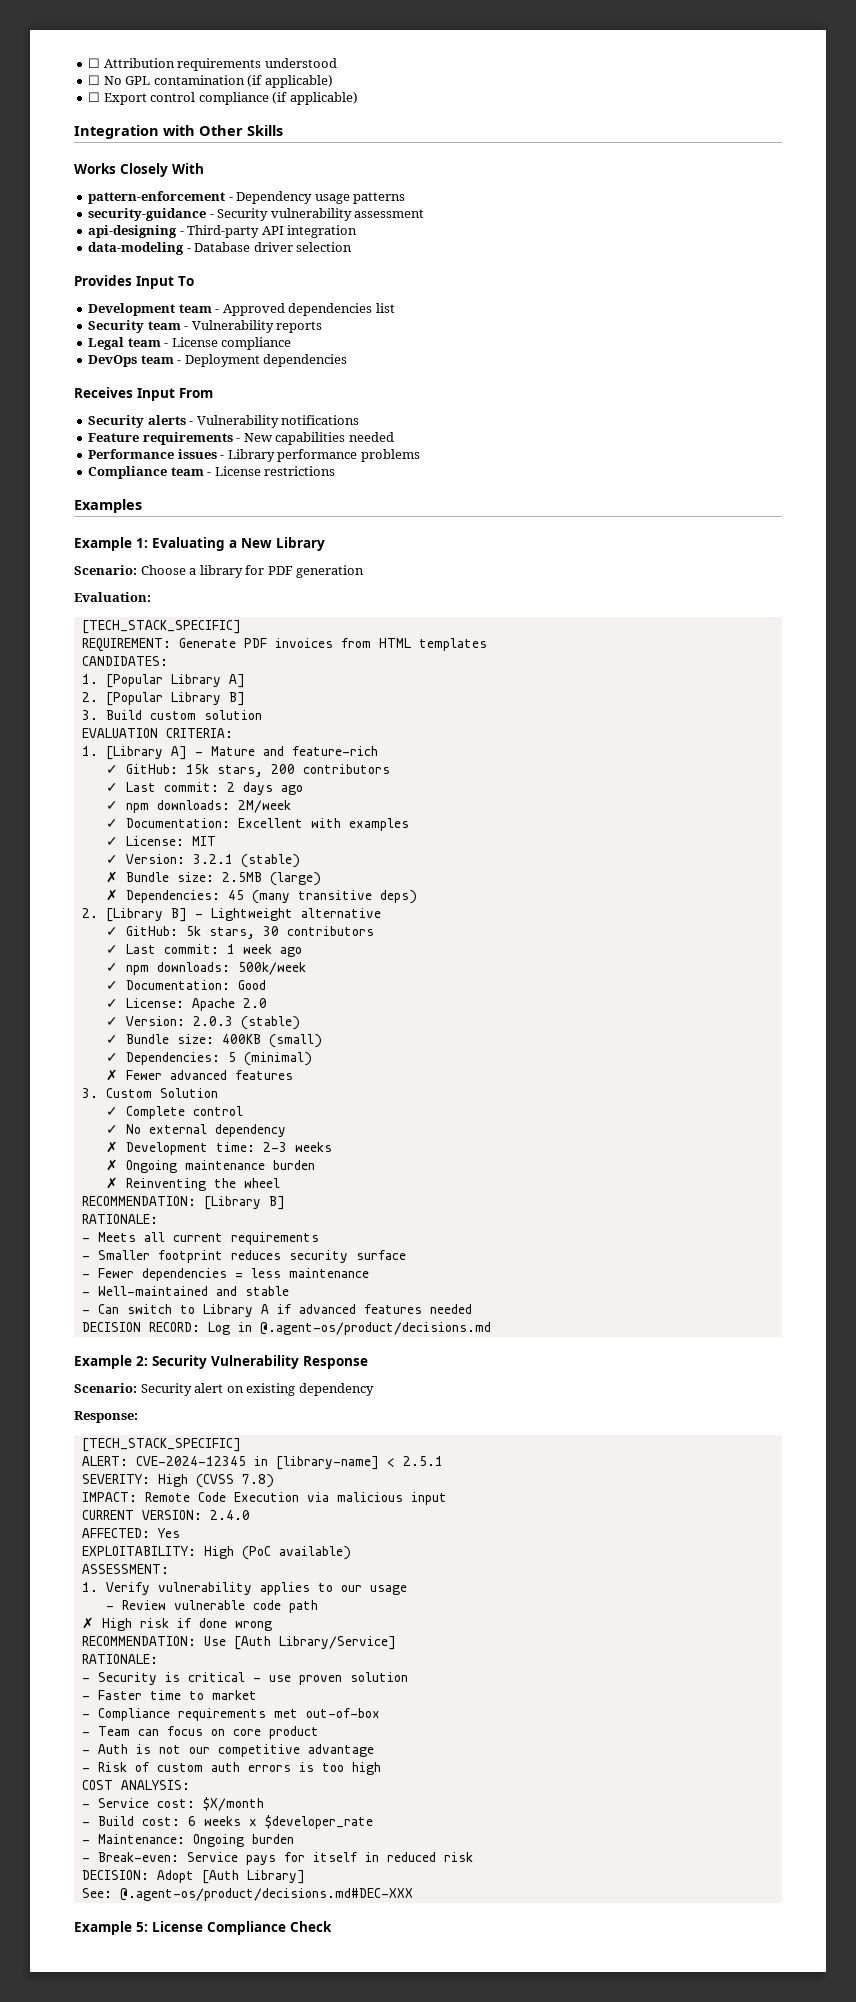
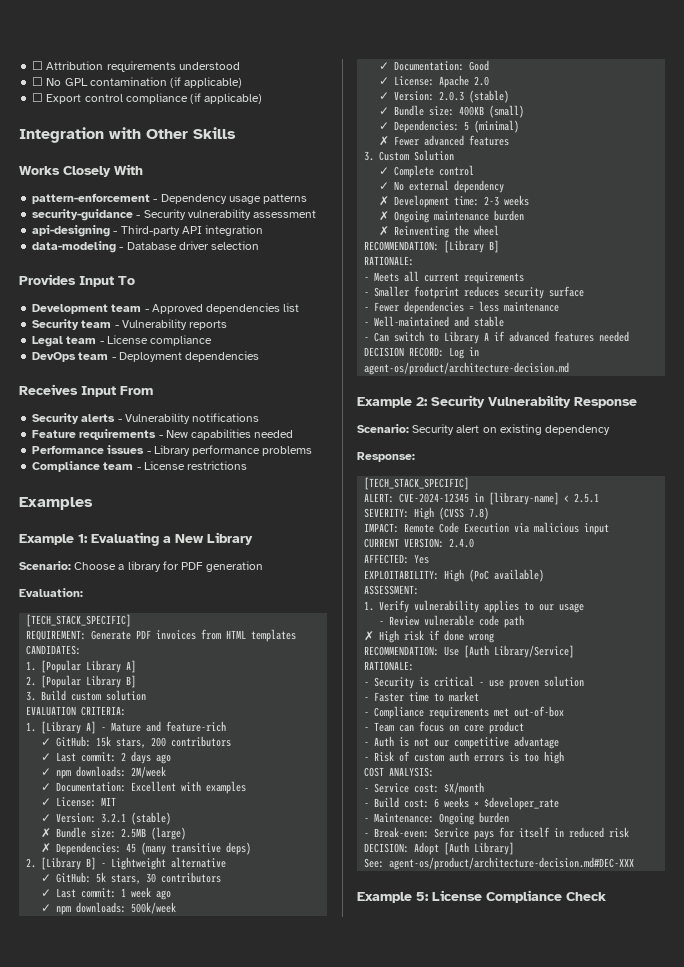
[259,1322,491,1335] @.agent-os/product/decisions.md -> [364,362,570,375] agent-os/product/architecture-decision.md
[119,1888,413,1901] @.agent-os/product/decisions.md#DEC-XXX -> [389,857,635,870] agent-os/product/architecture-decision.md#DEC-XXX

